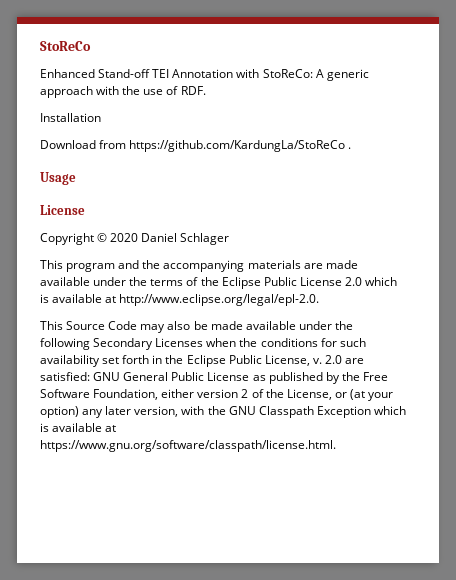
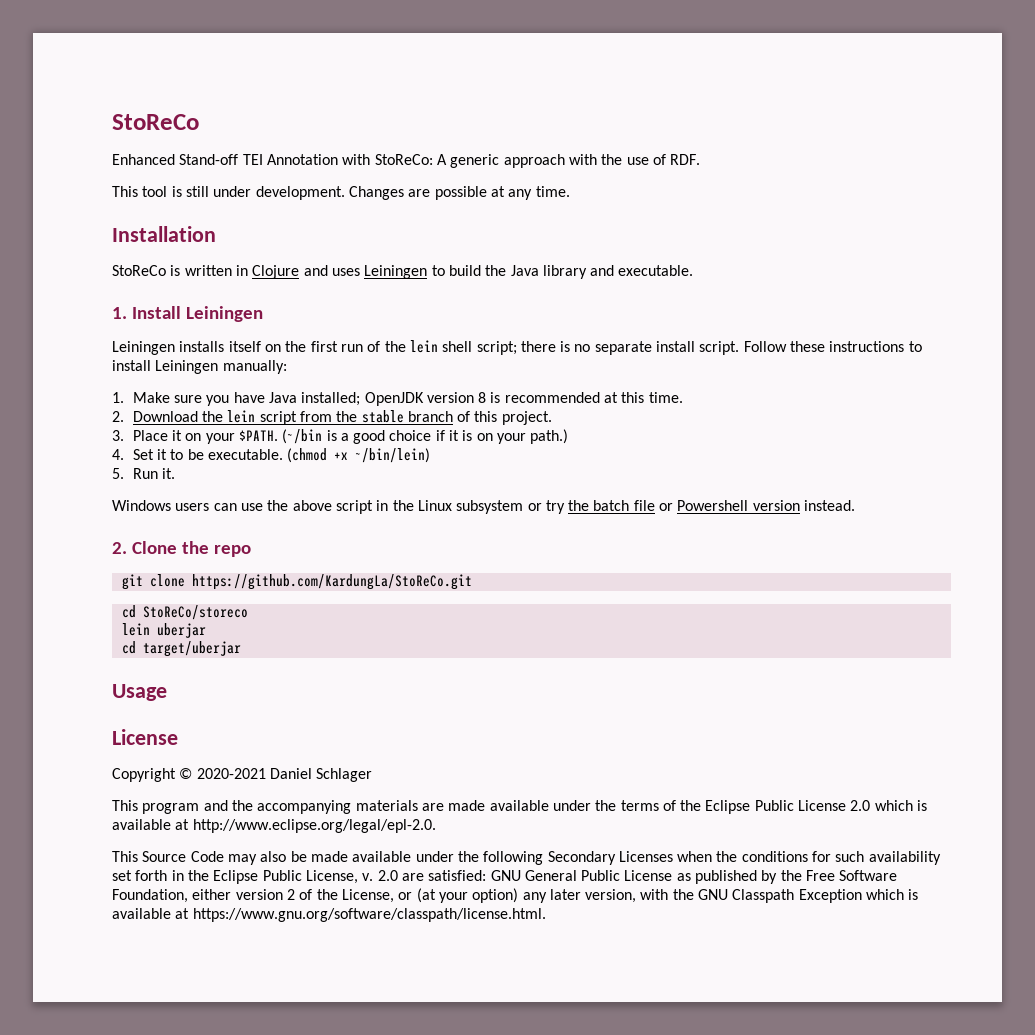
[40,113,101,122] [40,140,352,152] Installation // Download from https://github.com/KardungLa/StoReCo . -> [112,186,570,200] [112,226,216,242] [112,265,694,279] [112,306,263,322] [112,340,922,355] [112,360,287,374] [112,392,683,406] [112,410,552,425] [112,429,569,444] [112,448,431,463] [112,468,175,479] [112,500,856,514] [112,541,251,557] [121,574,472,590] [121,605,248,620] [121,623,206,638] [121,641,241,657] This tool is still under development. Changes are possible at any time. // Installation // StoReCo is written in Clojure and uses Leiningen to build the Java library and executable. // 1. Install Leiningen // Leiningen installs itself on the first run of the lein shell script; there is no separate install script. Follow these instructions to install Leiningen manually: // 1. Make sure you have Java installed; OpenJDK version 8 is recommended at this time. // 2. Download the lein script from the stable branch of this project. // 3. Place it on your $PATH. (~/bin is a good choice if it is on your path.) // 4. Set it to be executable. (chmod +x ~/bin/lein) // 5. Run it. // Windows users can use the above script in the Linux subsystem or try the batch file or Powershell version instead. // 2. Clone the repo // git clone https://github.com/KardungLa/StoReCo.git // cd StoReCo/storeco // lein uberjar // cd target/uberjar
[110,233,139,242] 2020 -> [196,768,266,779] 2020-2021

